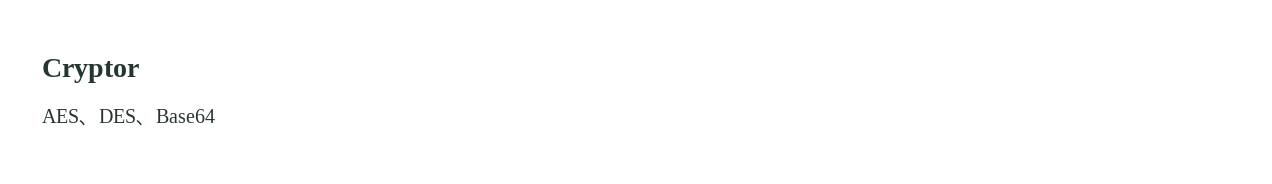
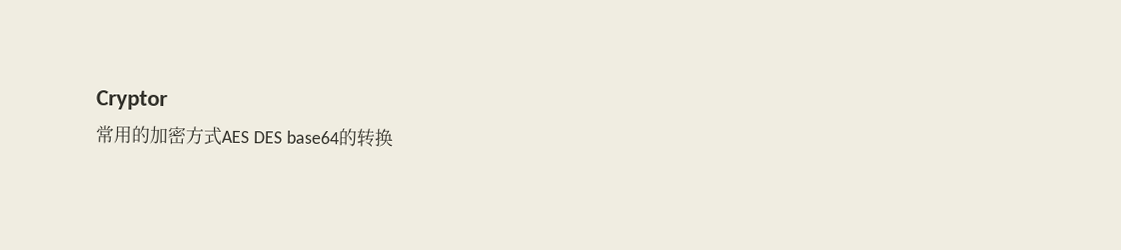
[42,109,215,126] AES、DES、Base64 -> [95,125,393,148] 常用的加密方式AES DES base64的转换

